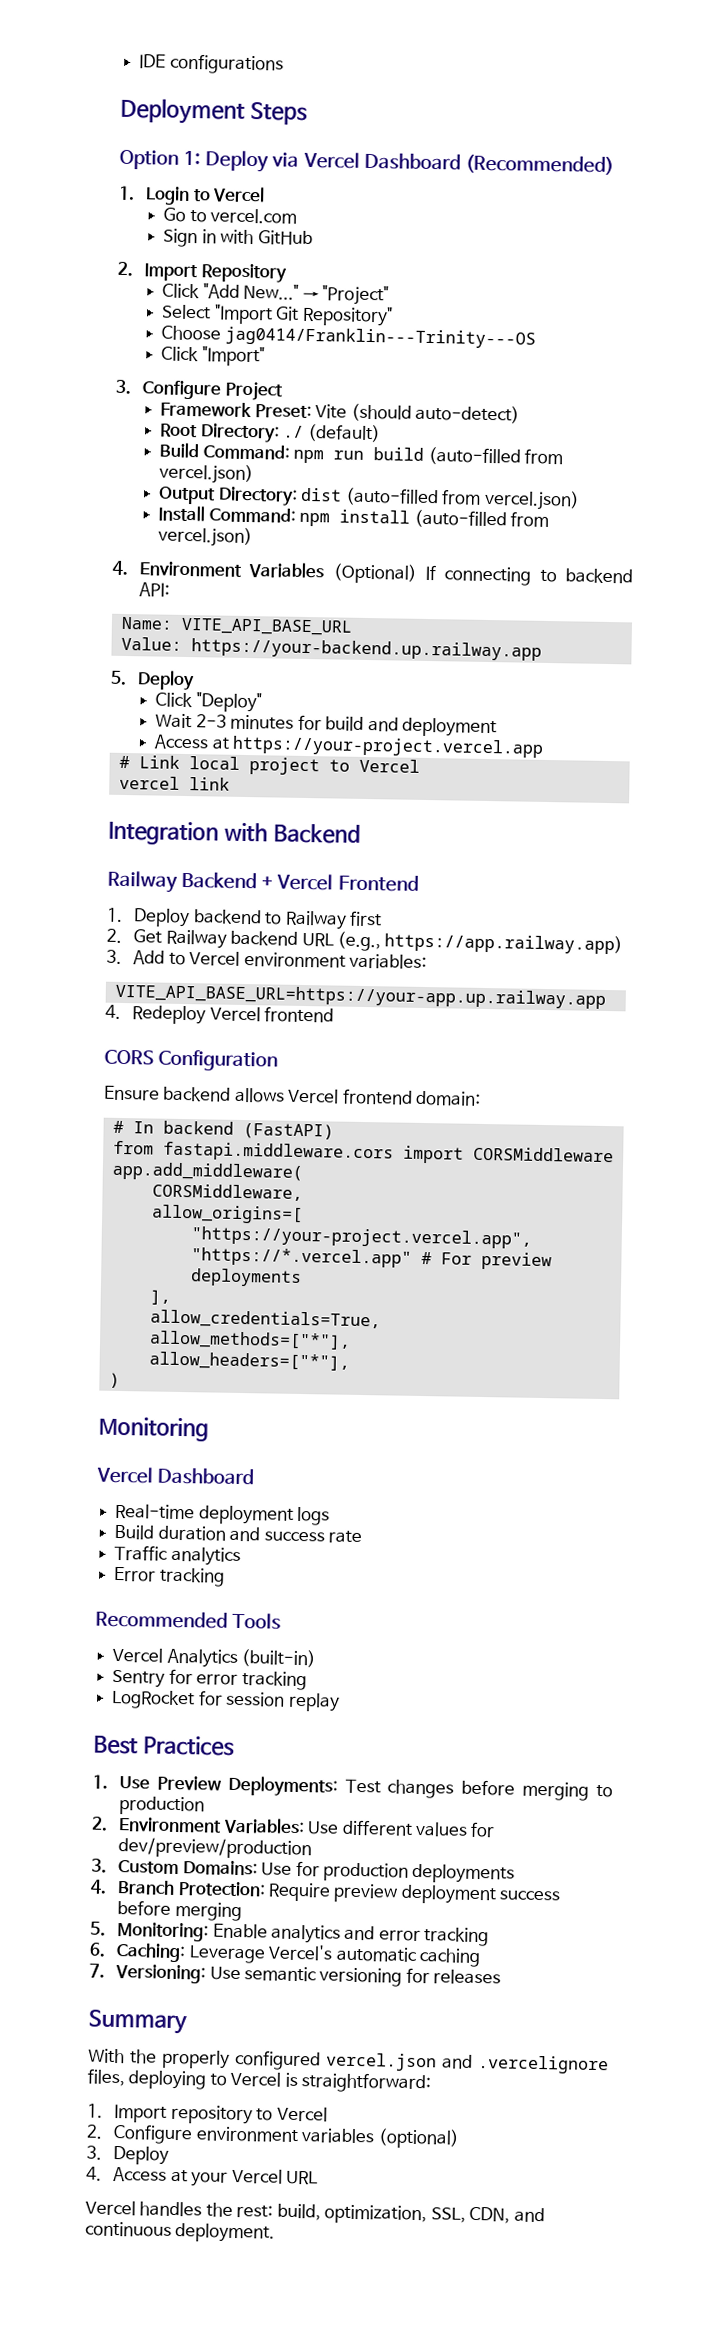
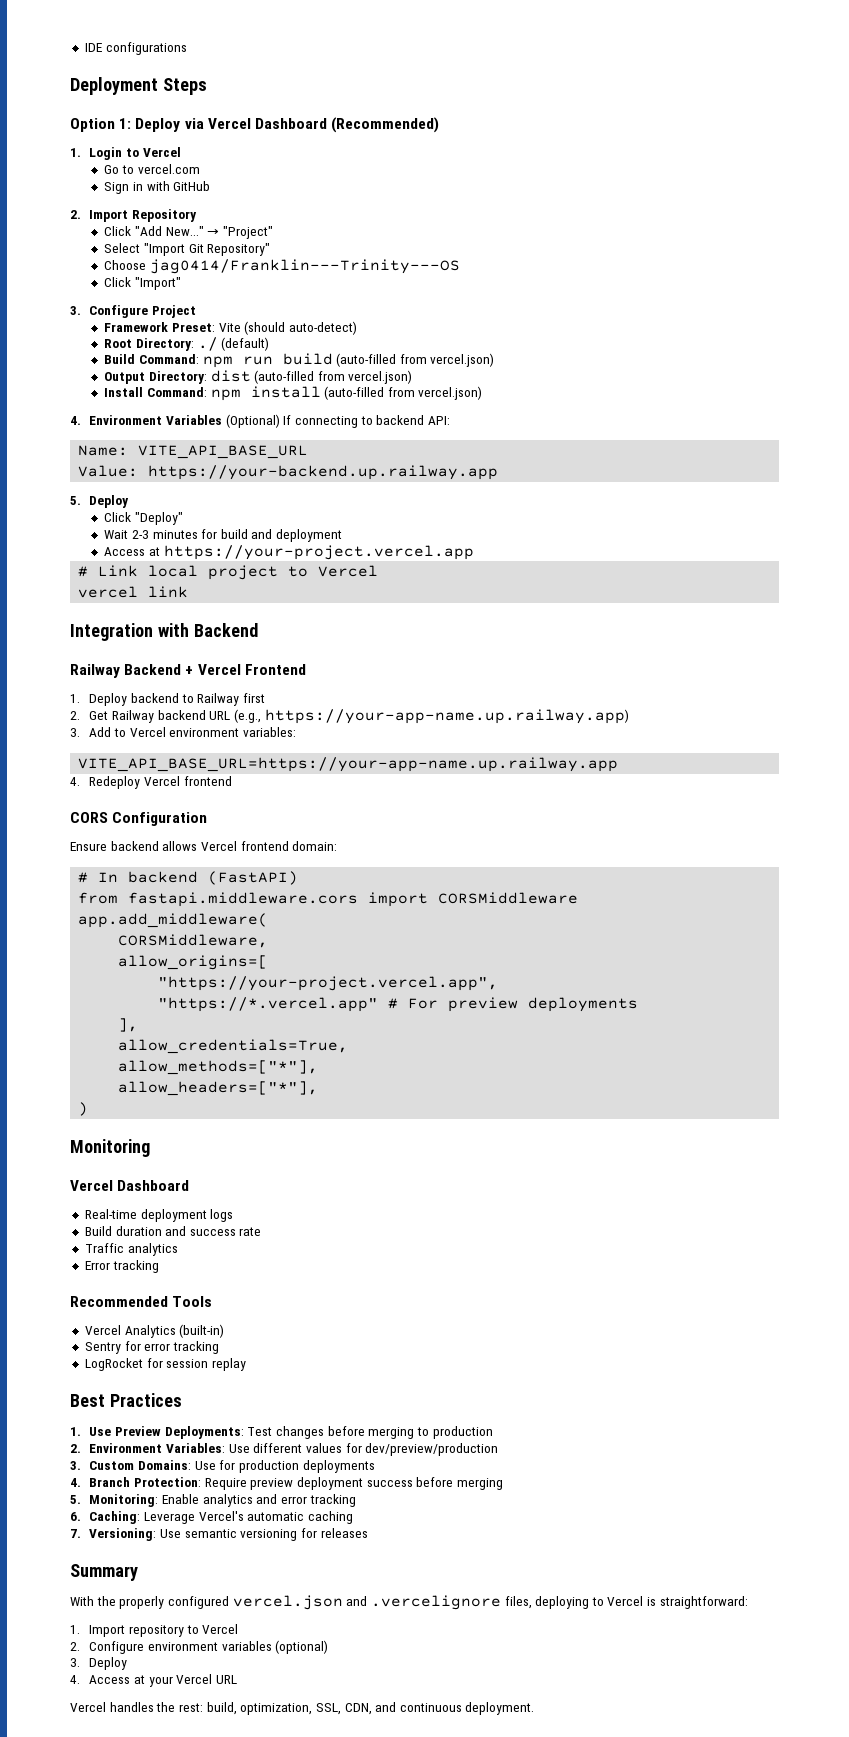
[384,932,624,955] https://app.railway.app) -> [264,709,629,724] https://your-app-name.up.railway.app)
[114,983,606,1010] VITE_API_BASE_URL=https://your-app.up.railway.app -> [78,757,619,772] VITE_API_BASE_URL=https://your-app-name.up.railway.app

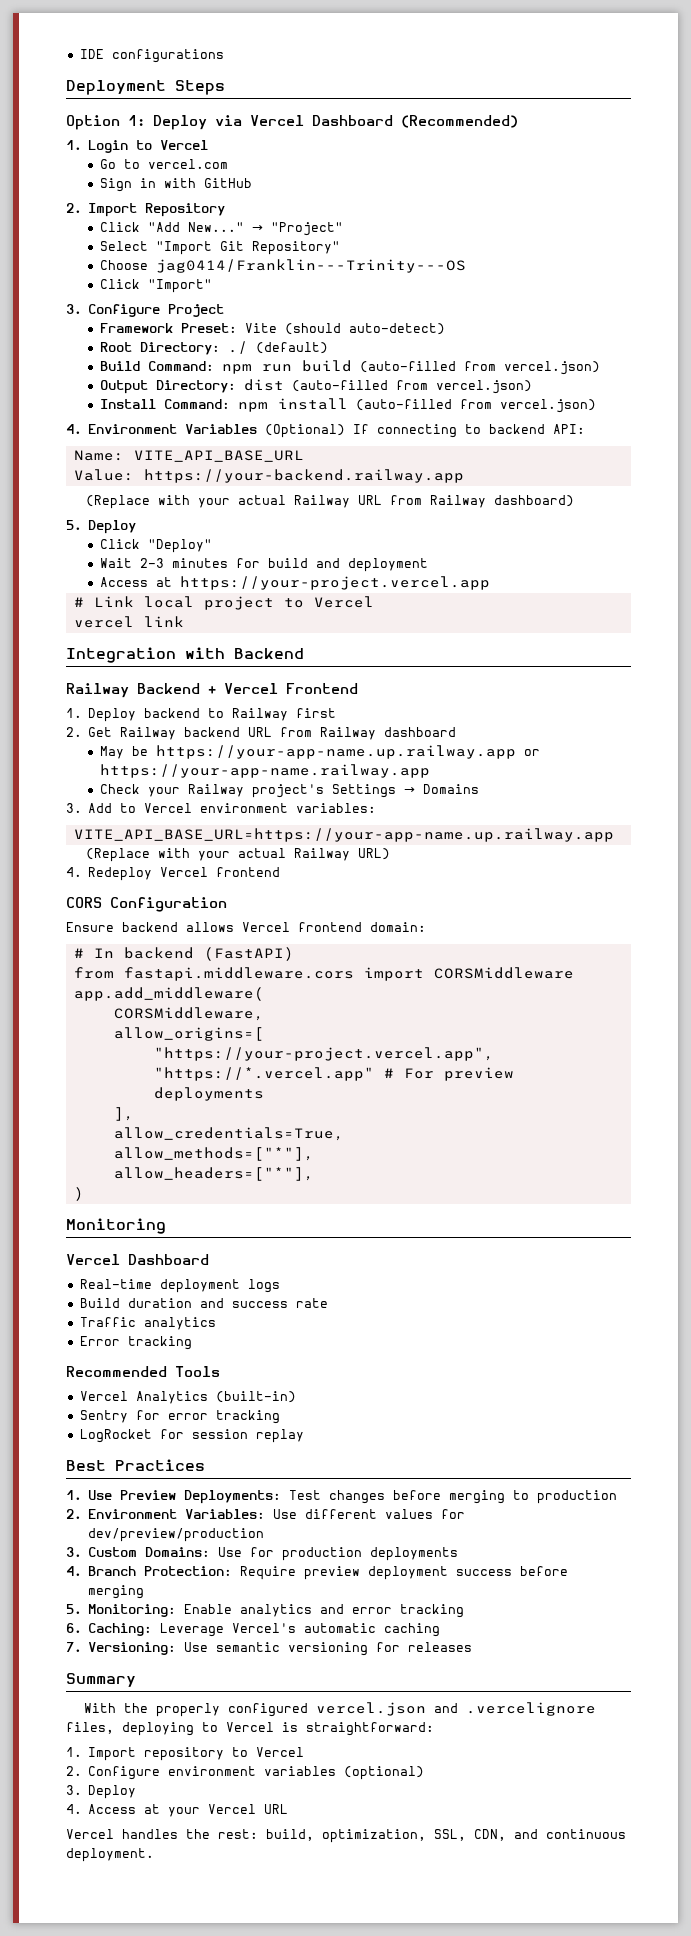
[148,465,499,480] https://your-backend.up.railway.app -> [143,469,464,483] [85,495,574,509] https://your-backend.railway.app // (Replace with your actual Railway URL from Railway dashboard)
[233,709,629,724] (e.g., https://your-app-name.up.railway.app) -> [280,727,457,740] [99,745,540,759] [99,764,430,778] [99,784,479,798] from Railway dashboard // May be https://your-app-name.up.railway.app or https://your-app-name.railway.app // Check your Railway project's Settings → Domains
(619, 764) none -> [85,848,390,862] // (Replace with your actual Railway URL)

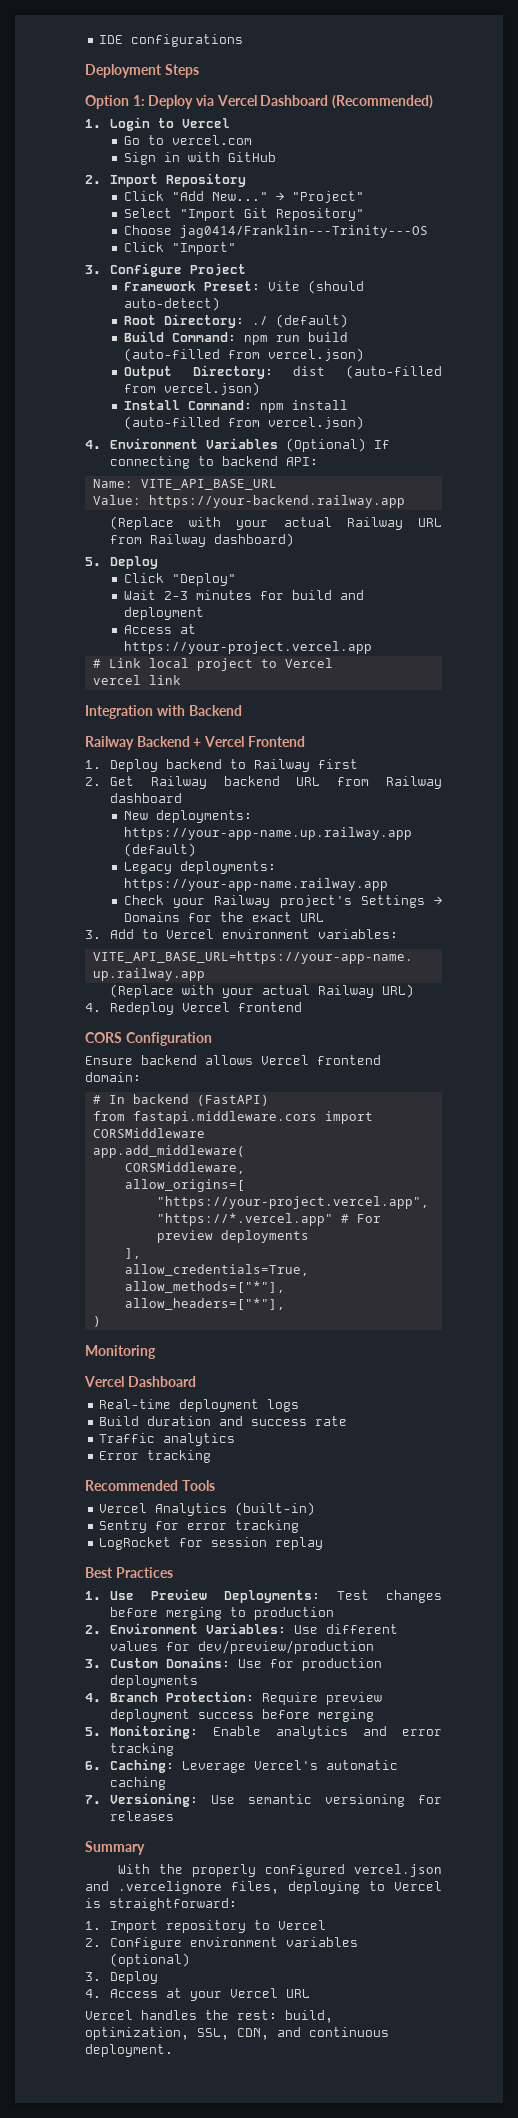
[99,745,540,759] May be https://your-app-name.up.railway.app or -> [124,810,253,823] [124,827,413,840] [124,843,197,857] [124,861,277,874] New deployments: https://your-app-name.up.railway.app (default) // Legacy deployments:
(479, 789) none -> [188,912,325,922] for the exact URL

